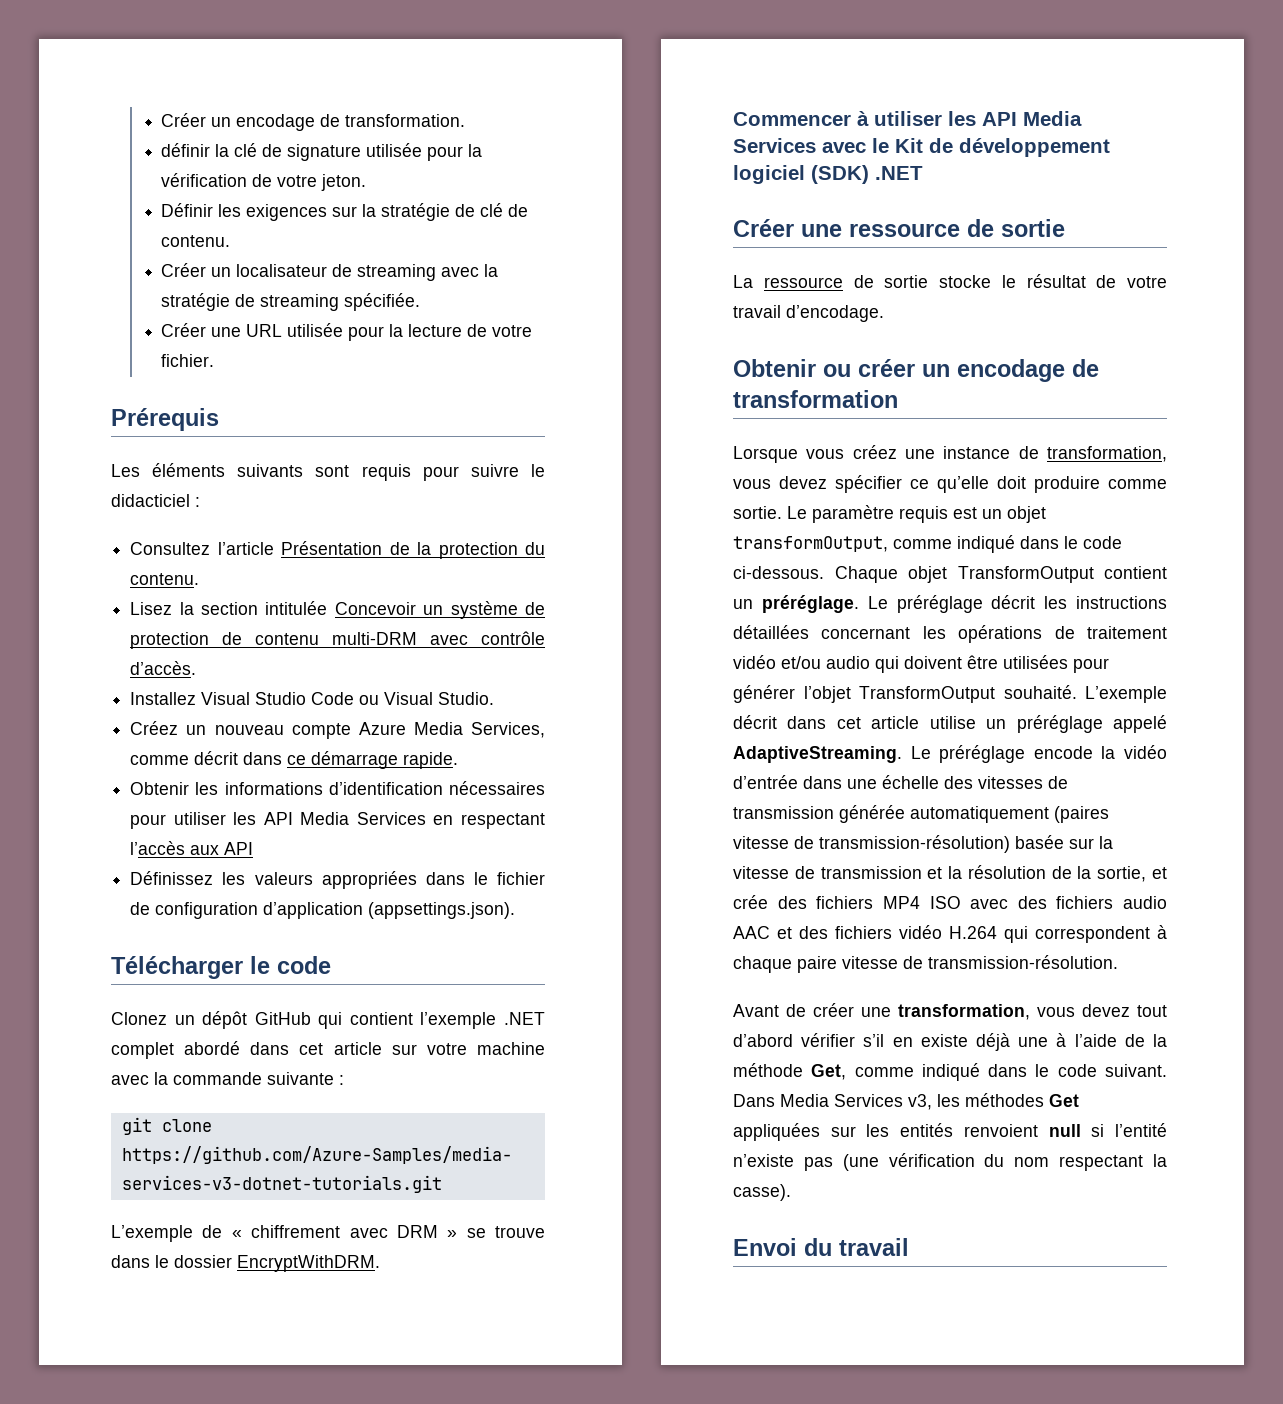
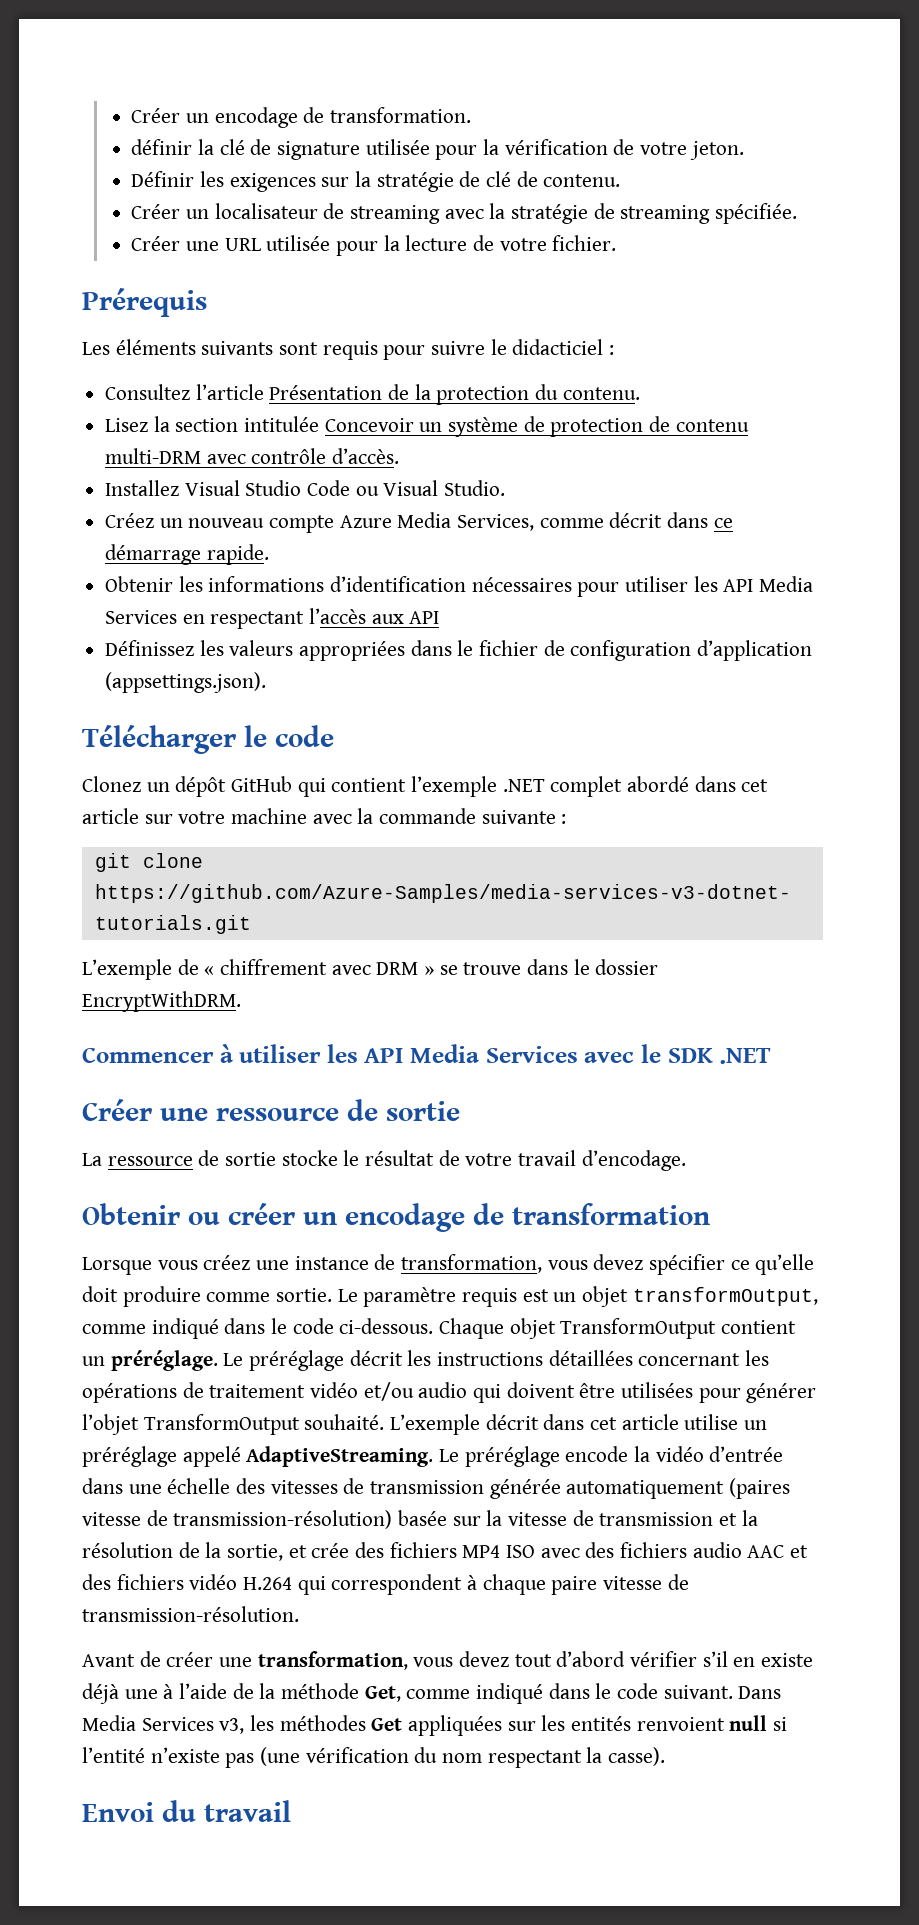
[895,138,1110,157] [733,165,869,184] Kit de développement logiciel (SDK) -> [667,1048,713,1063] SDK

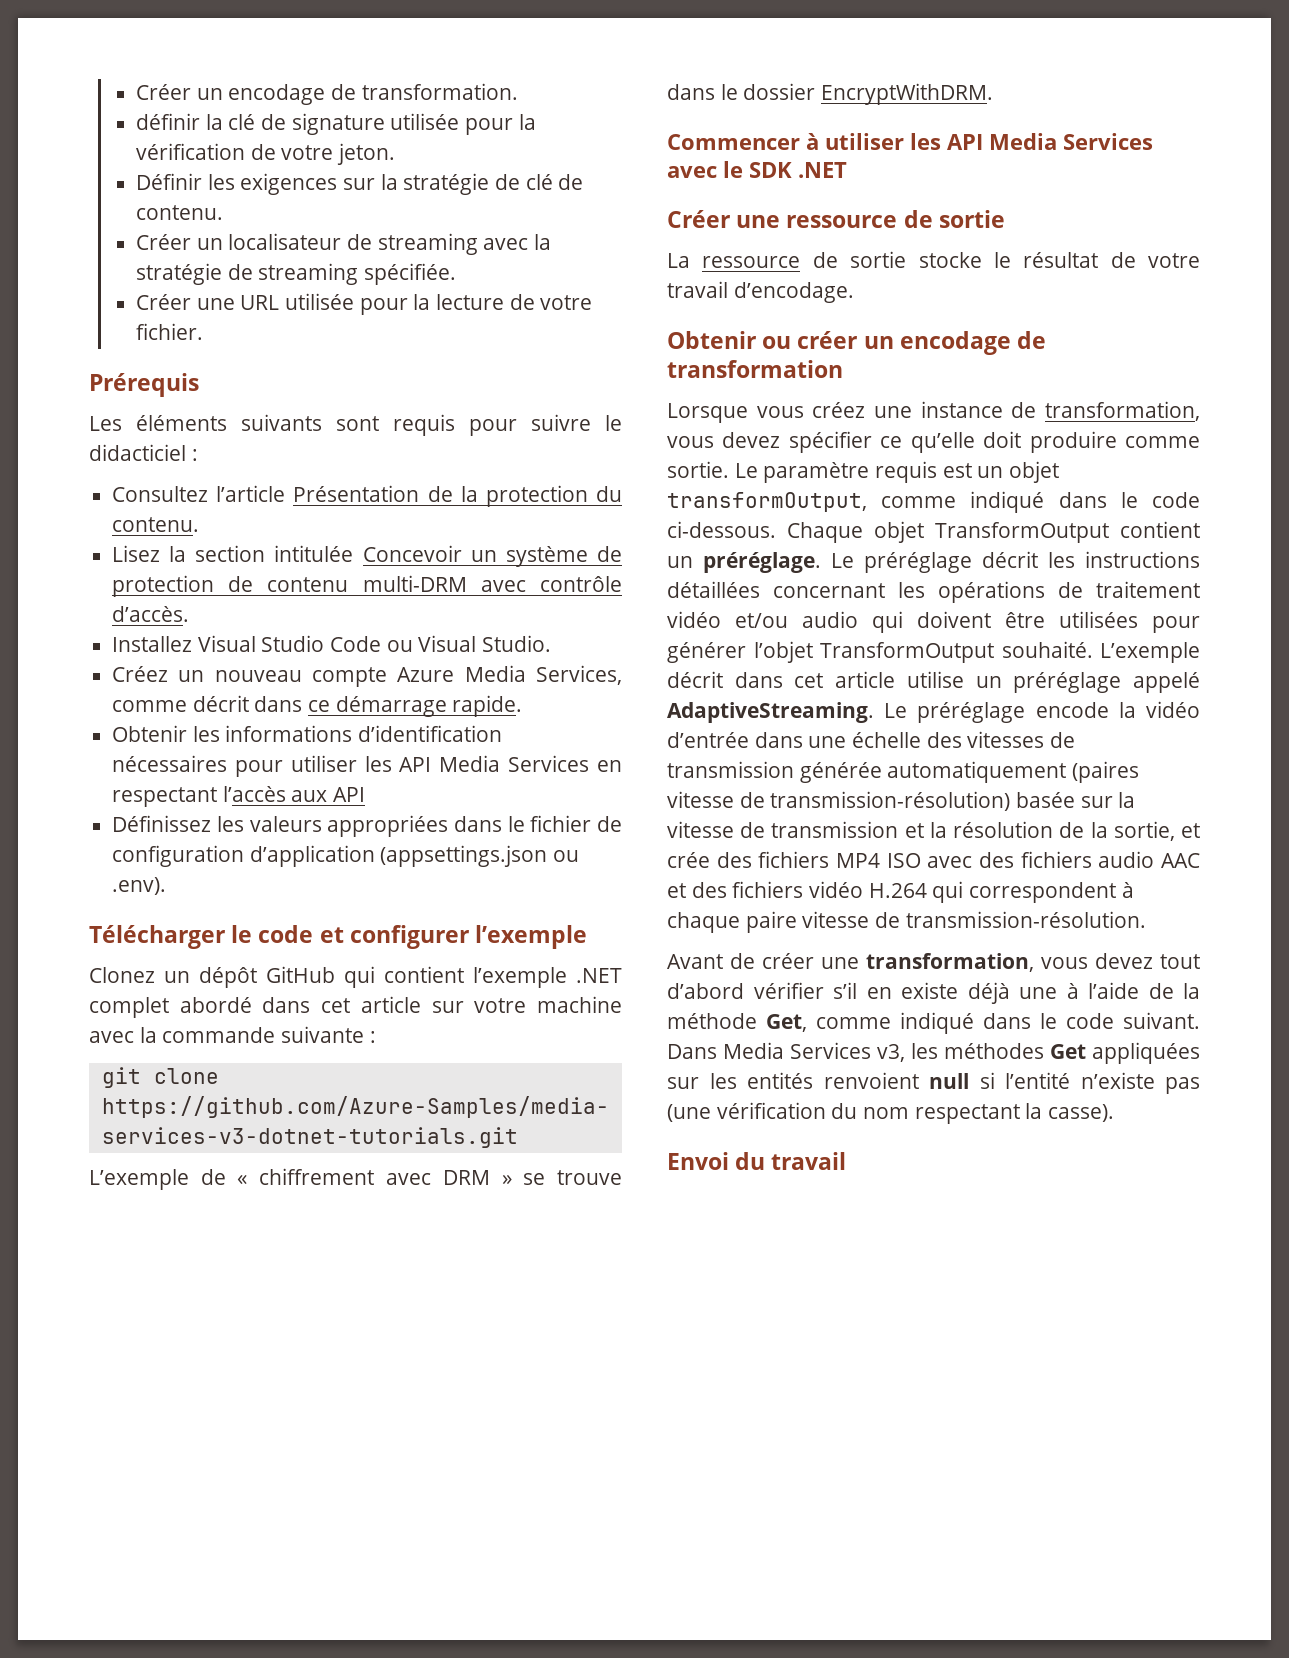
[105,672,267,693] (appsettings.json). -> [380,845,580,867] [112,877,167,895] (appsettings.json ou .env).
(334, 736) none -> [319,925,588,949] et configurer l’exemple

